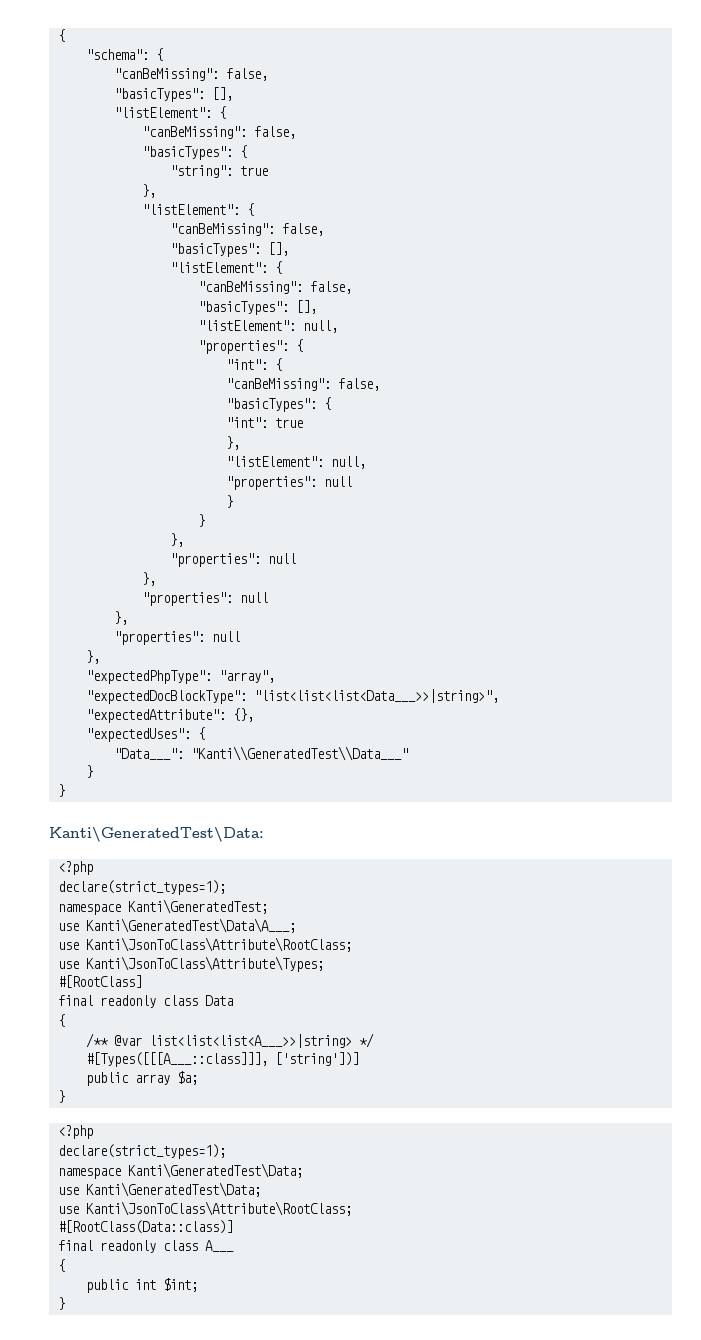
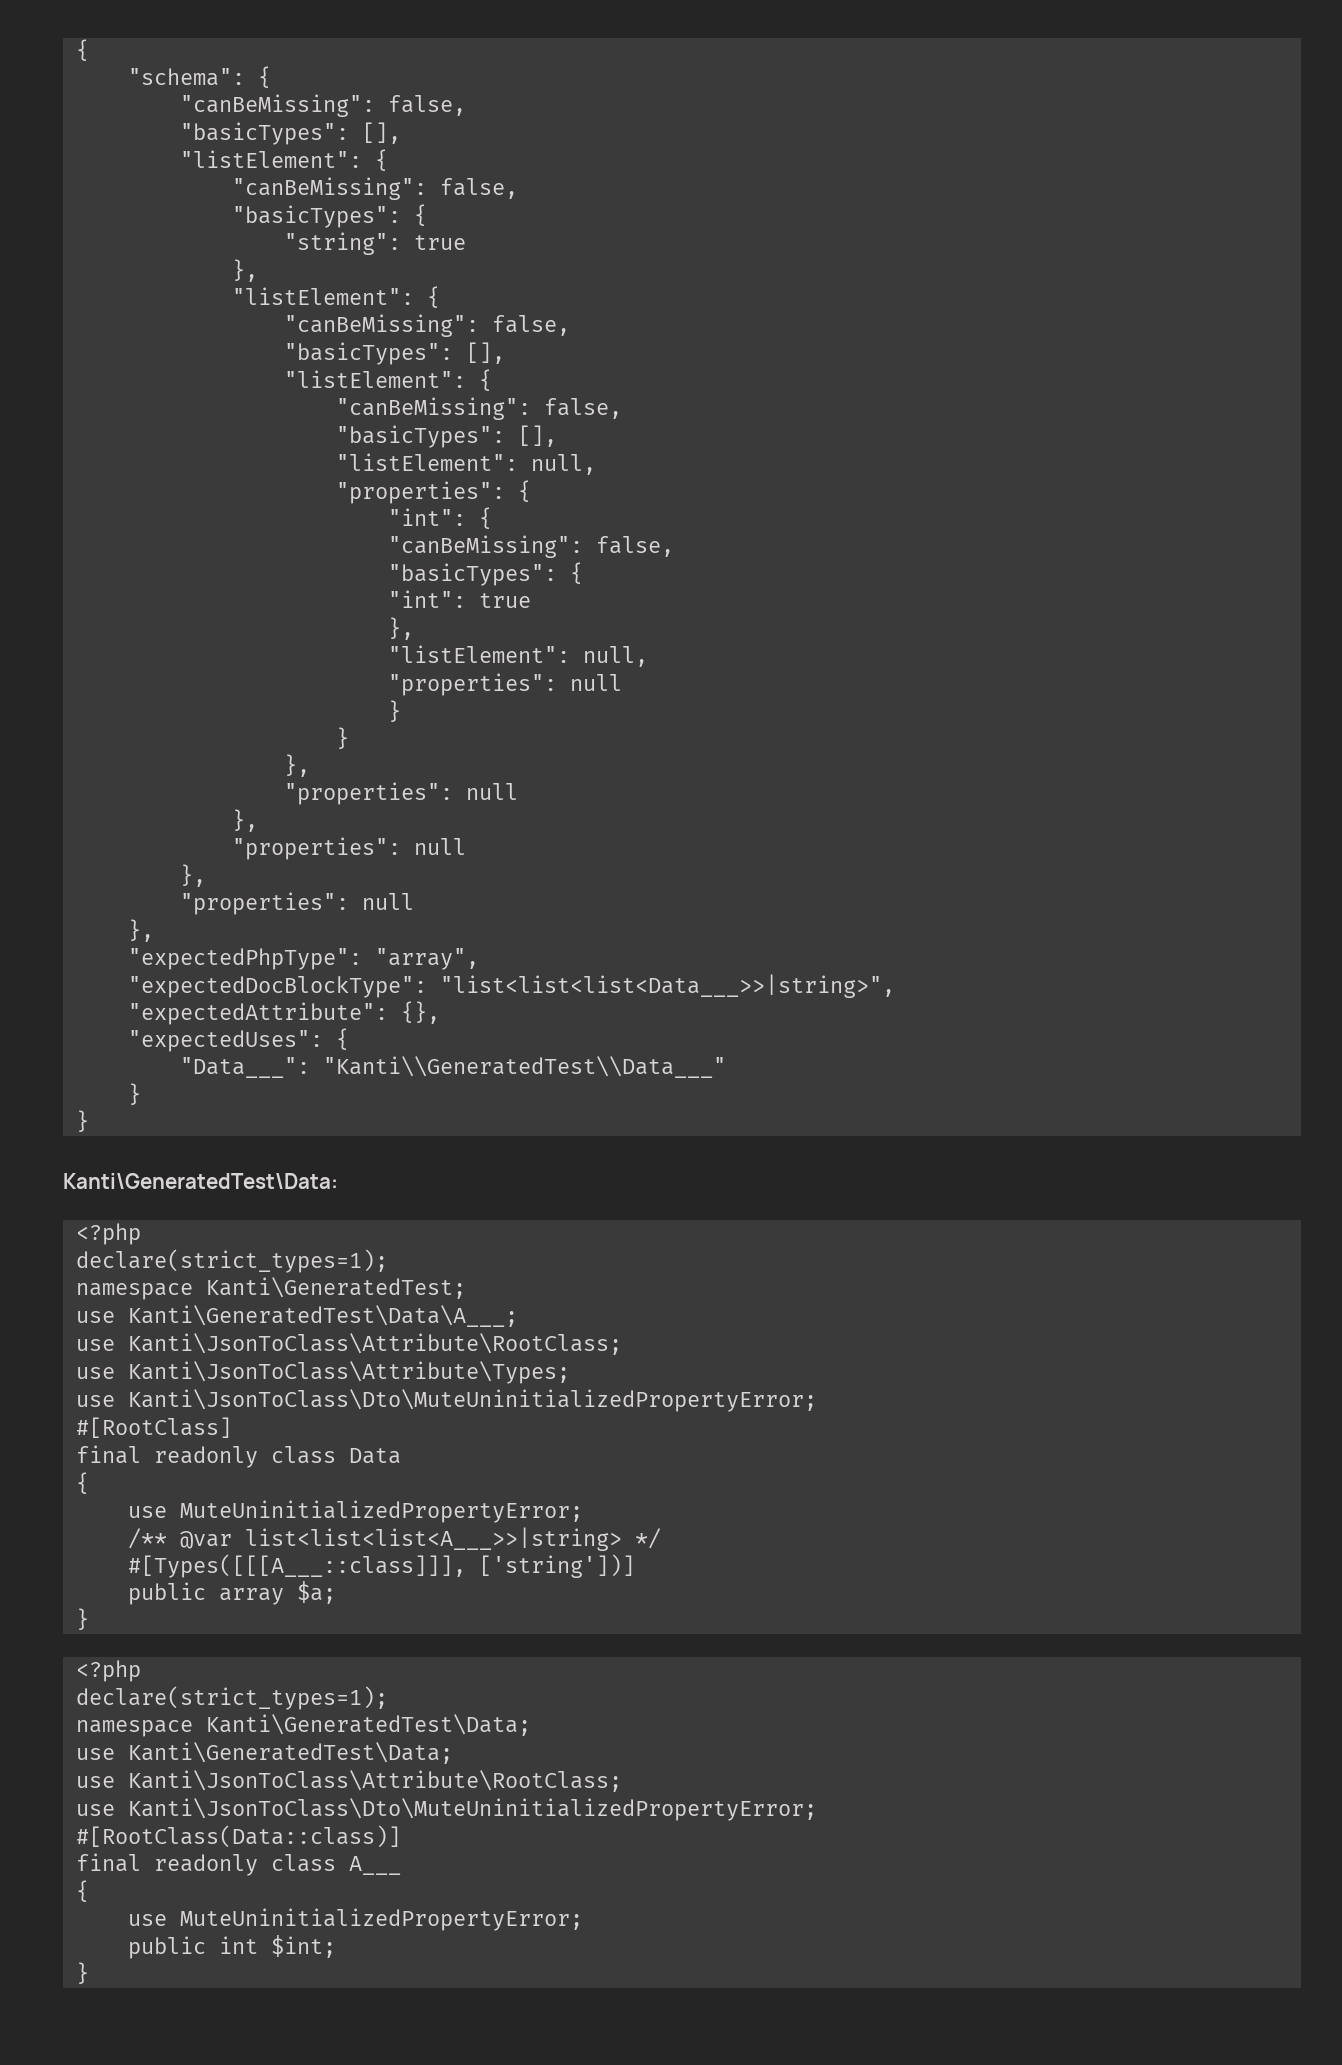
(324, 964) none -> [76,1389,818,1412] // use Kanti\JsonToClass\Dto\MuteUninitializedPropertyError;
(65, 1020) none -> [128,1500,584,1523] // use MuteUninitializedPropertyError;
(352, 1208) none -> [76,1798,818,1821] // use Kanti\JsonToClass\Dto\MuteUninitializedPropertyError;
(65, 1265) none -> [128,1908,584,1931] // use MuteUninitializedPropertyError;

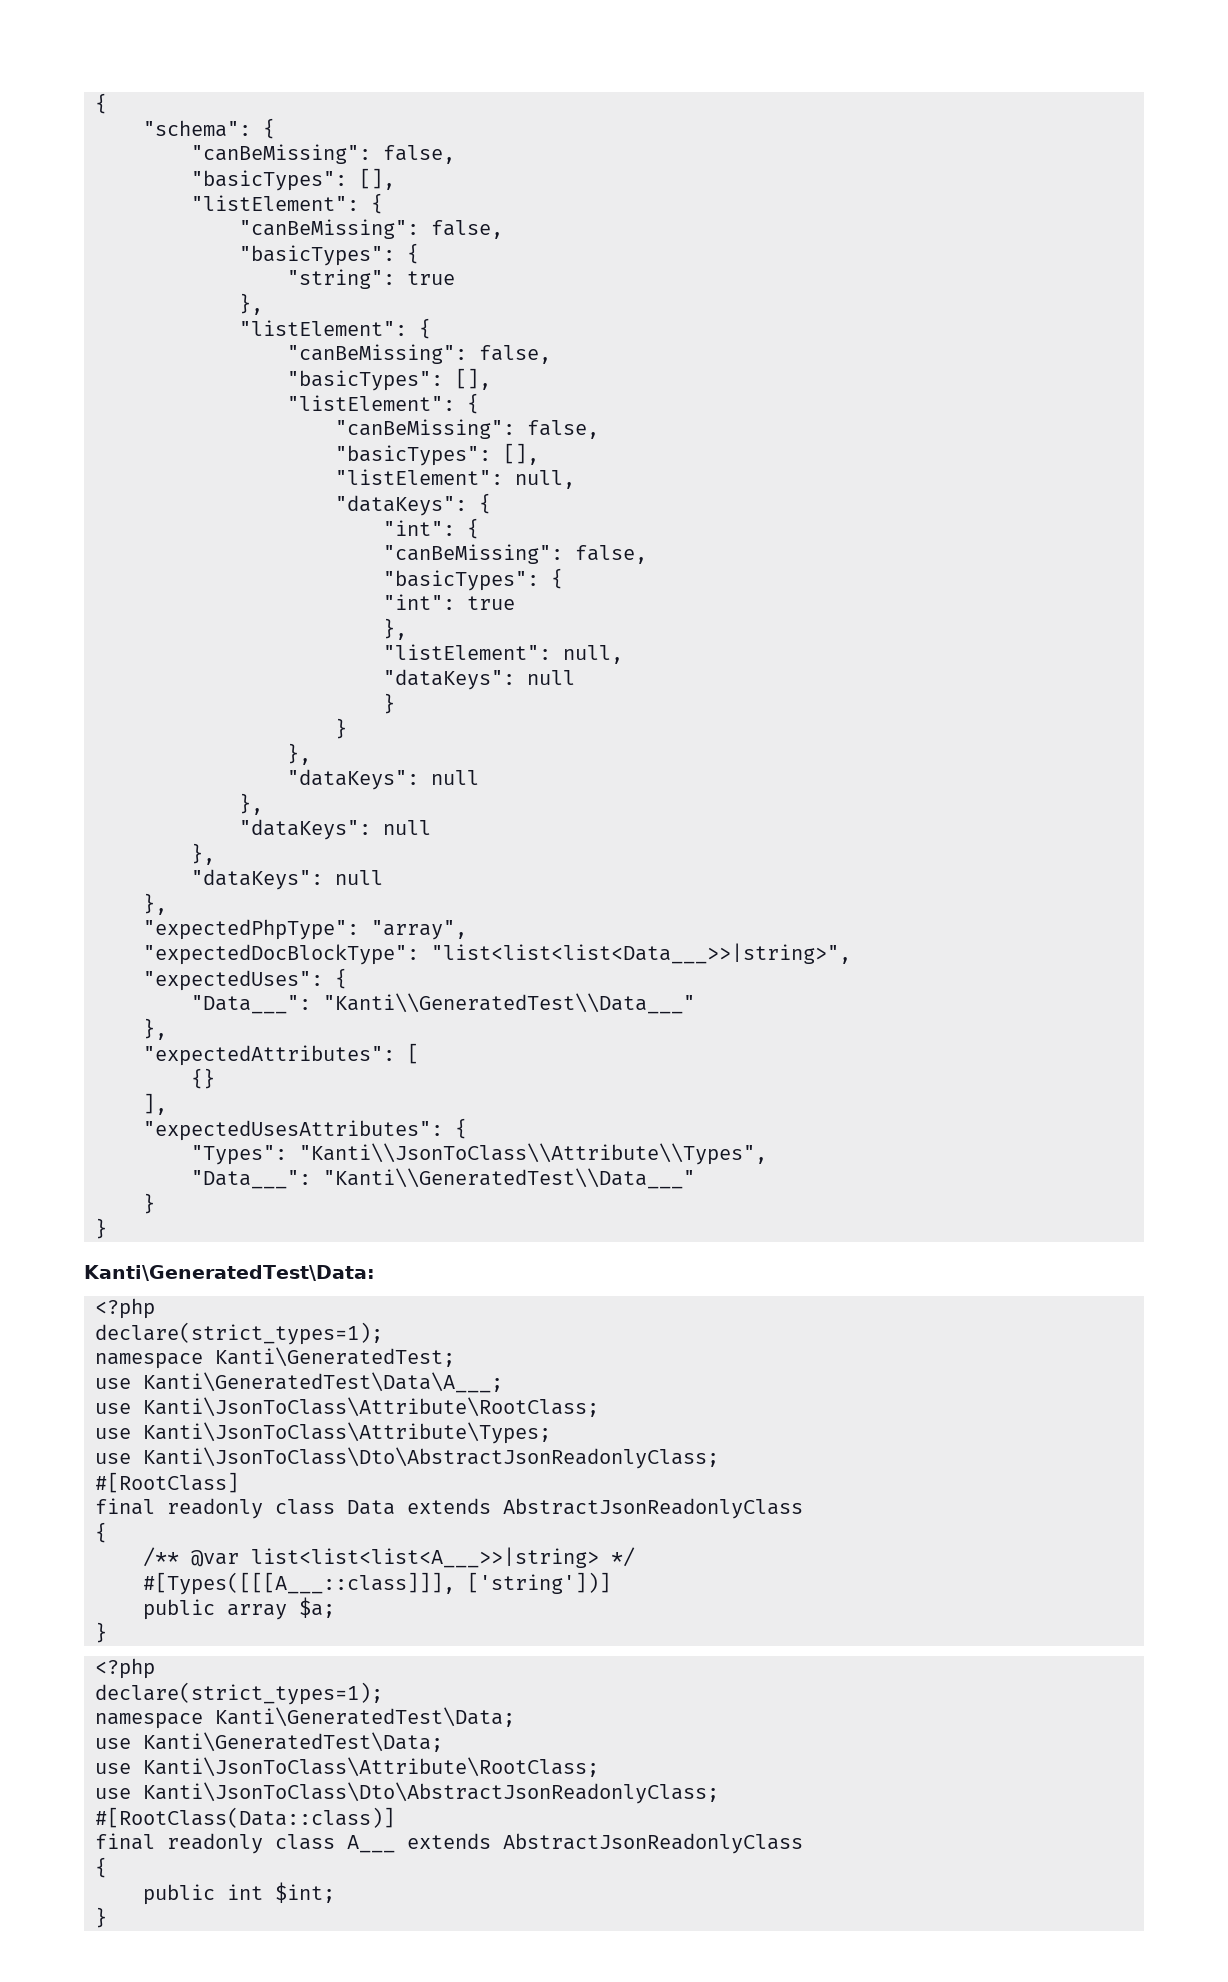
[336,481,506,504] "properties": -> [335,495,468,516] "dataKeys":
[388,673,558,696] "properties": -> [383,669,516,690] "dataKeys":
[284,782,519,805] [232,809,259,832] [232,837,467,860] [180,864,207,887] [180,892,350,915] "properties": null // }, // "properties": null // }, // "properties": -> [287,769,480,790] [239,793,264,815] [239,819,432,840] [191,843,216,865] [191,869,324,890] "dataKeys": null // }, // "dataKeys": null // }, // "dataKeys":
[128,1001,441,1025] // "expectedAttribute": {}, -> (852, 953) none
(727, 1067) none -> [143,1018,168,1040] [143,1043,420,1066] [191,1068,216,1089] [143,1093,168,1115] [143,1118,468,1141] [191,1143,768,1165] [191,1168,696,1189] // }, // "expectedAttributes": [ // {} // ], // "expectedUsesAttributes": { // "Types": "Kanti\\JsonToClass\\Attribute\\Types", // "Data___": "Kanti\\GeneratedTest\\Data___"
[128,1389,818,1412] Kanti\JsonToClass\Dto\MuteUninitializedPropertyError; -> [143,1447,720,1469] Kanti\JsonToClass\Dto\AbstractJsonReadonlyClass;
[76,1472,90,1494] [128,1500,584,1523] // { // use MuteUninitializedPropertyError; -> [407,1498,804,1519] [95,1522,108,1543] extends AbstractJsonReadonlyClass // {
[128,1798,818,1821] Kanti\JsonToClass\Dto\MuteUninitializedPropertyError; -> [143,1782,720,1804] Kanti\JsonToClass\Dto\AbstractJsonReadonlyClass;
[76,1880,90,1902] [128,1908,584,1931] // { // use MuteUninitializedPropertyError; -> [407,1833,804,1854] [95,1857,108,1878] extends AbstractJsonReadonlyClass // {

